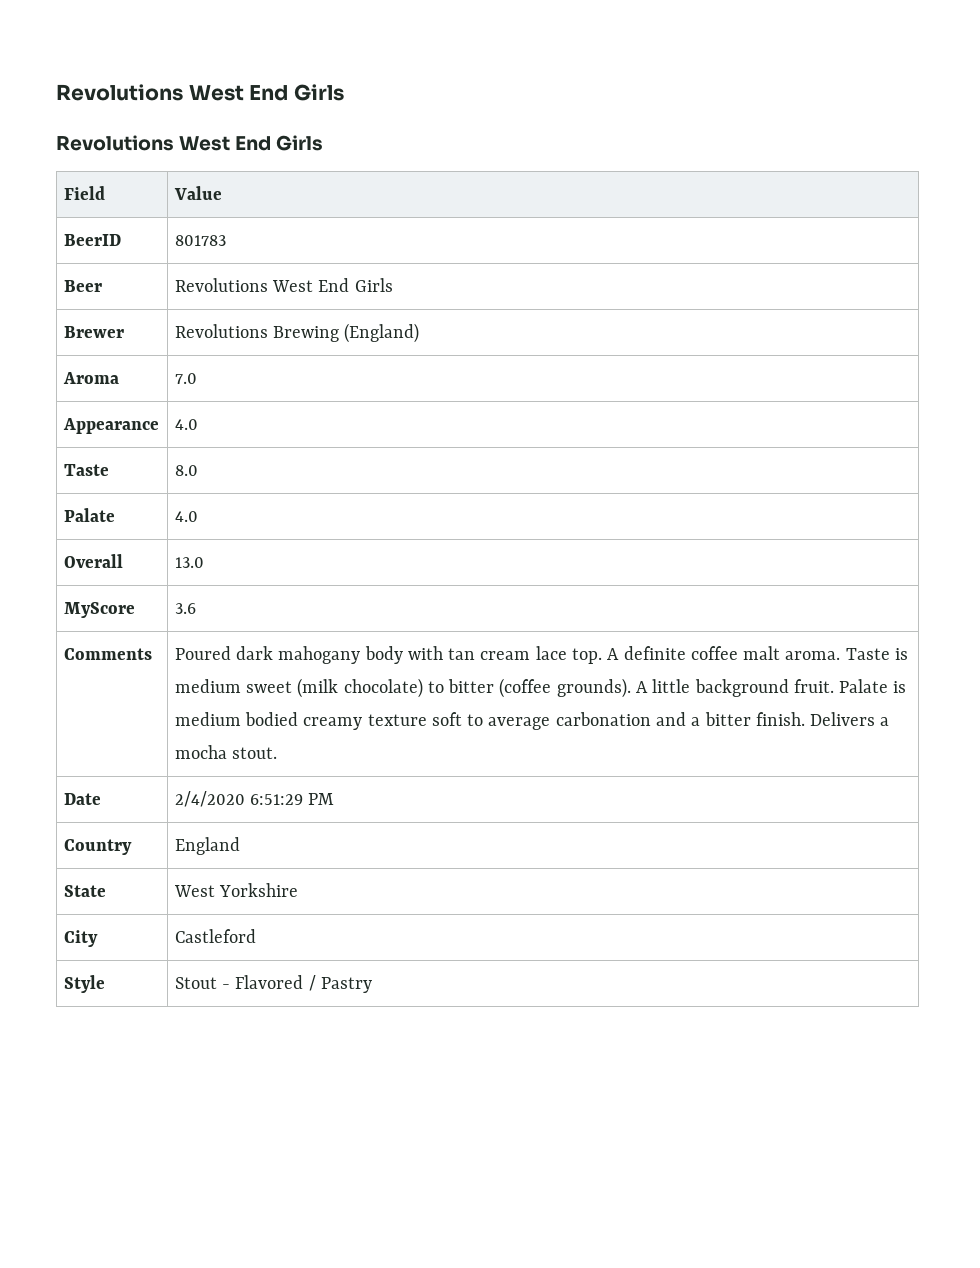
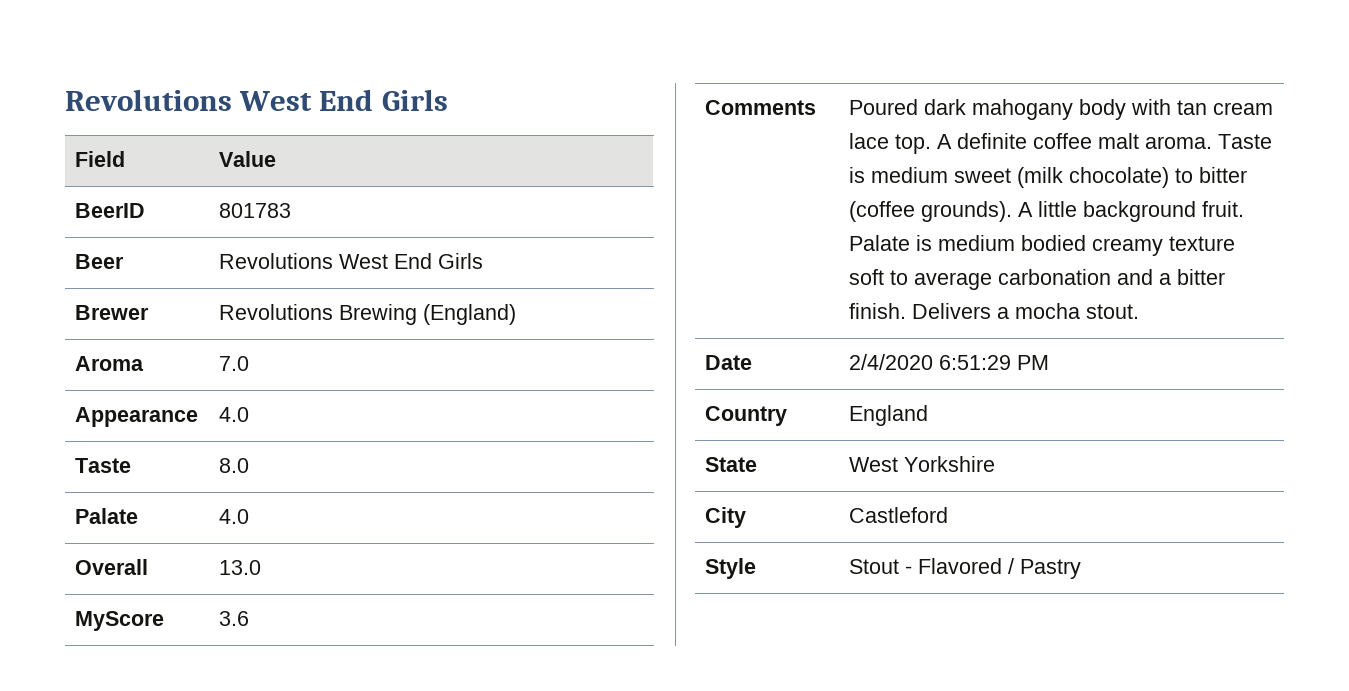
[56,84,344,101] [56,135,324,151] Revolutions West End Girls // Revolutions West End Girls -> [65,89,448,111] Revolutions West End Girls

